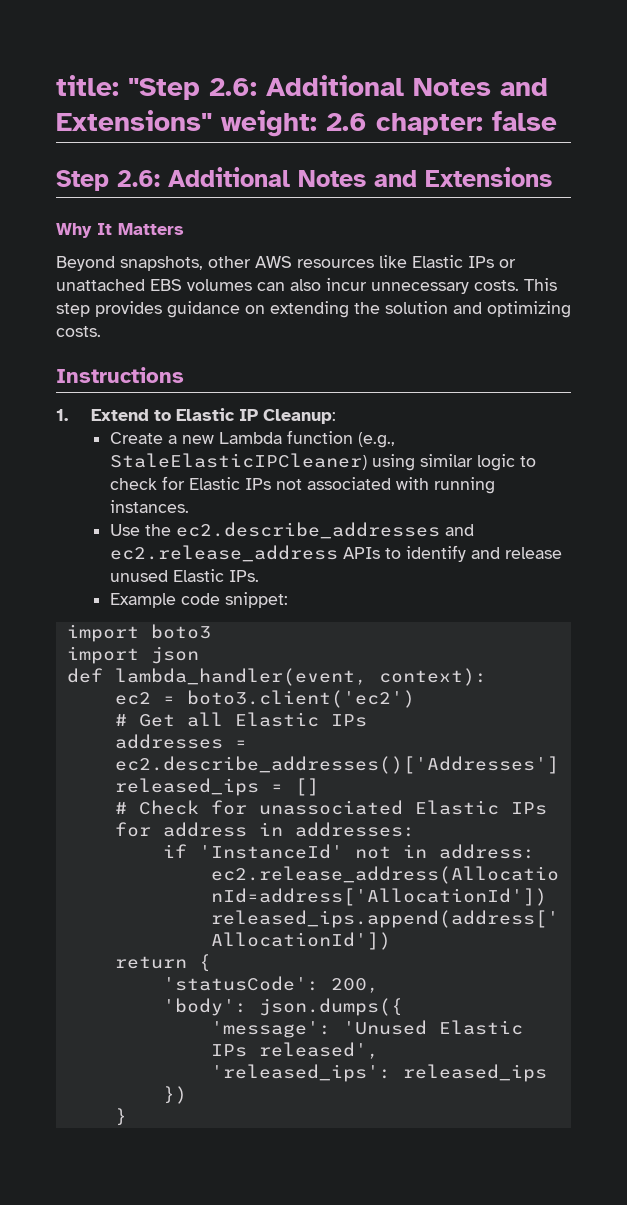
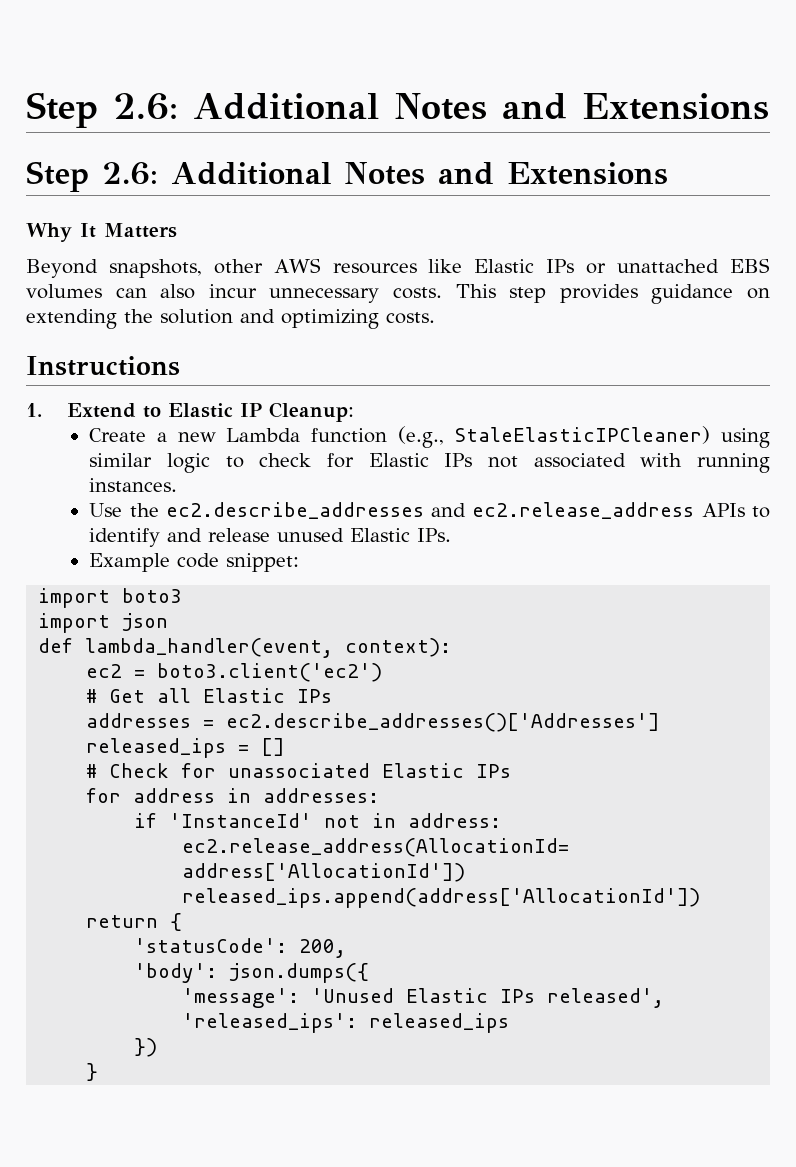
[56,75,548,100] [56,110,557,137] title: "Step 2.6: Additional Notes and Extensions" weight: 2.6 chapter: false -> [26,92,769,128] Step 2.6: Additional Notes and Extensions

